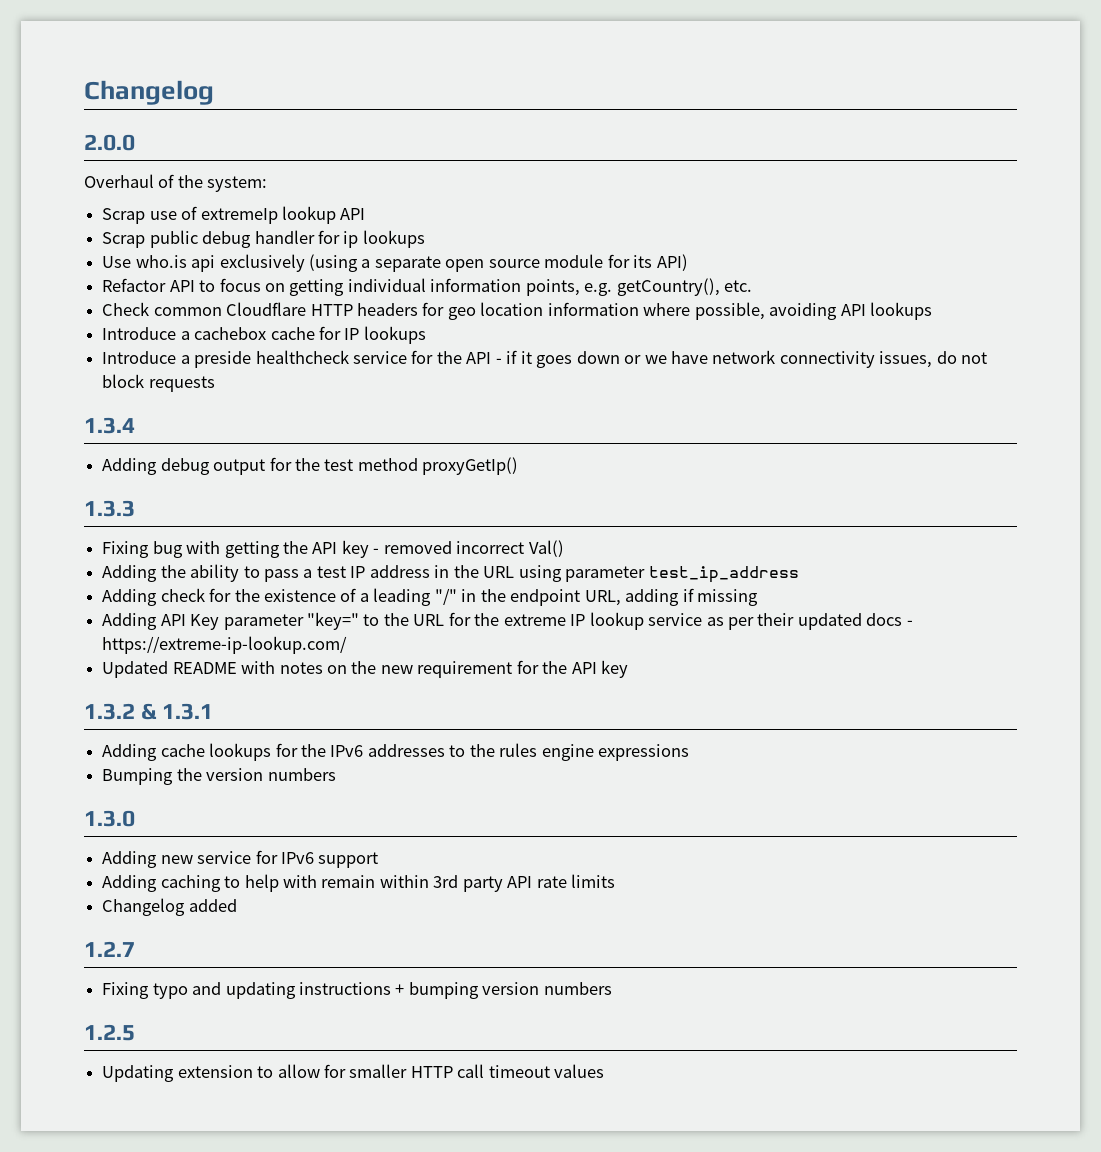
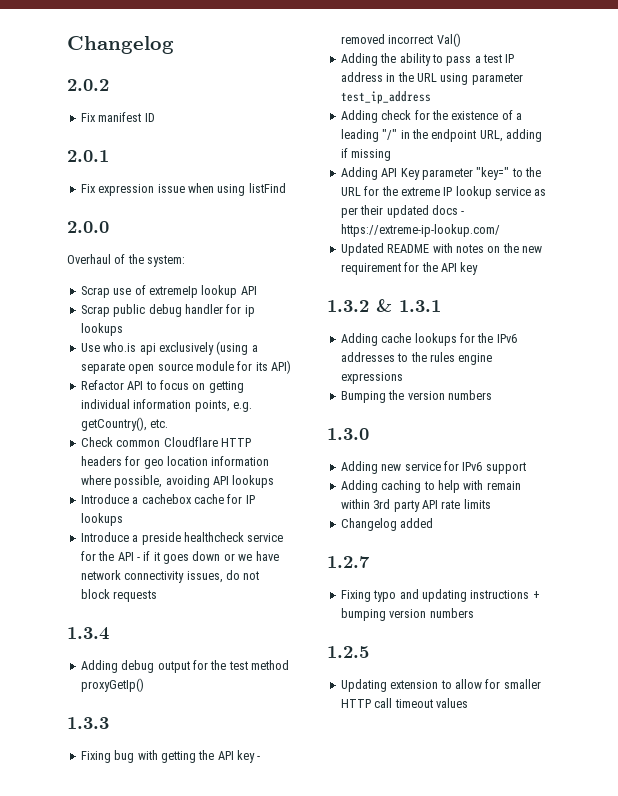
[84,80,214,105] Changelog -> [67,36,174,54] [67,79,109,91] [80,112,155,122] [67,150,109,162] [80,183,286,196] Changelog // 2.0.2 // Fix manifest ID // 2.0.1 // Fix expression issue when using listFind

